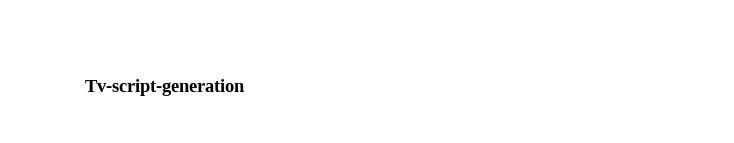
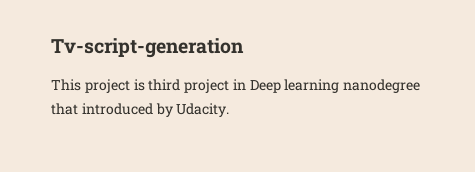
(245, 87) none -> [51,79,421,93] [51,103,230,117] // This project is third project in Deep learning nanodegree that introduced by Udacity.

